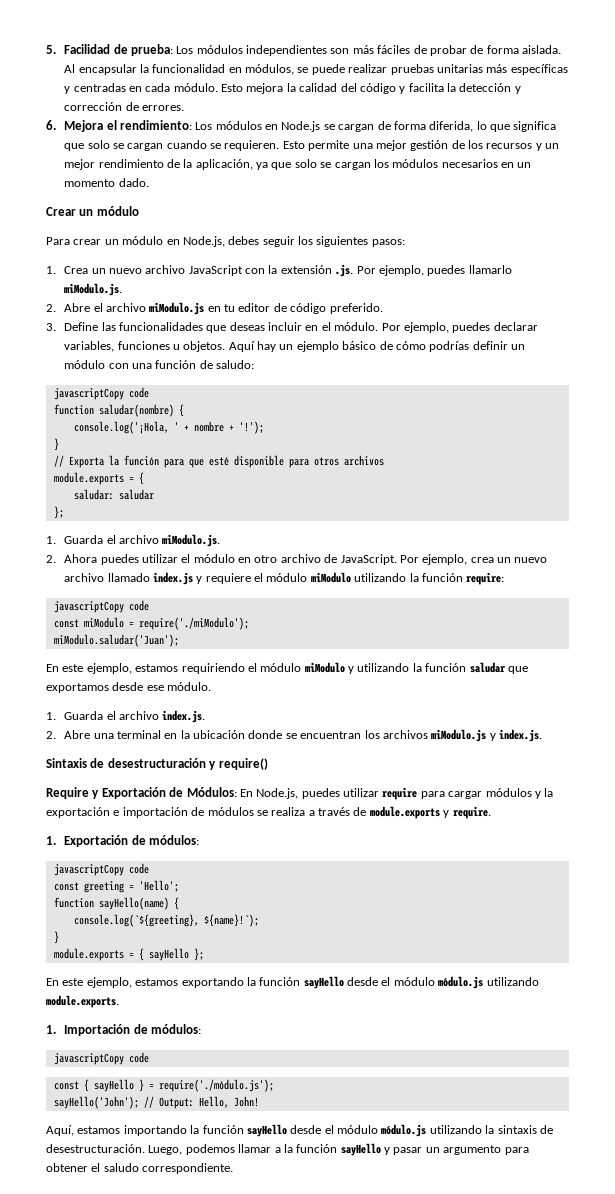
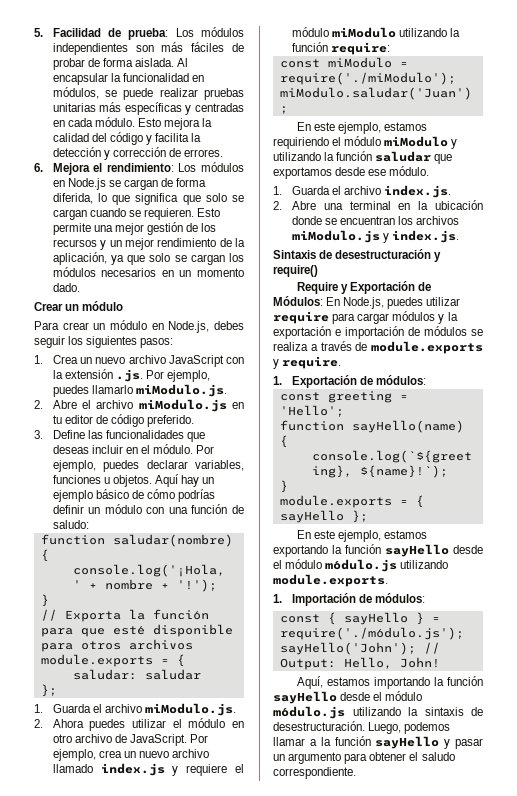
[53,387,149,400] // javascriptCopy code -> (89, 524) none
[53,600,149,613] // javascriptCopy code -> (390, 48) none
[53,863,149,876] // javascriptCopy code -> (427, 380) none
[53,1052,149,1065] // javascriptCopy code -> (426, 598) none

